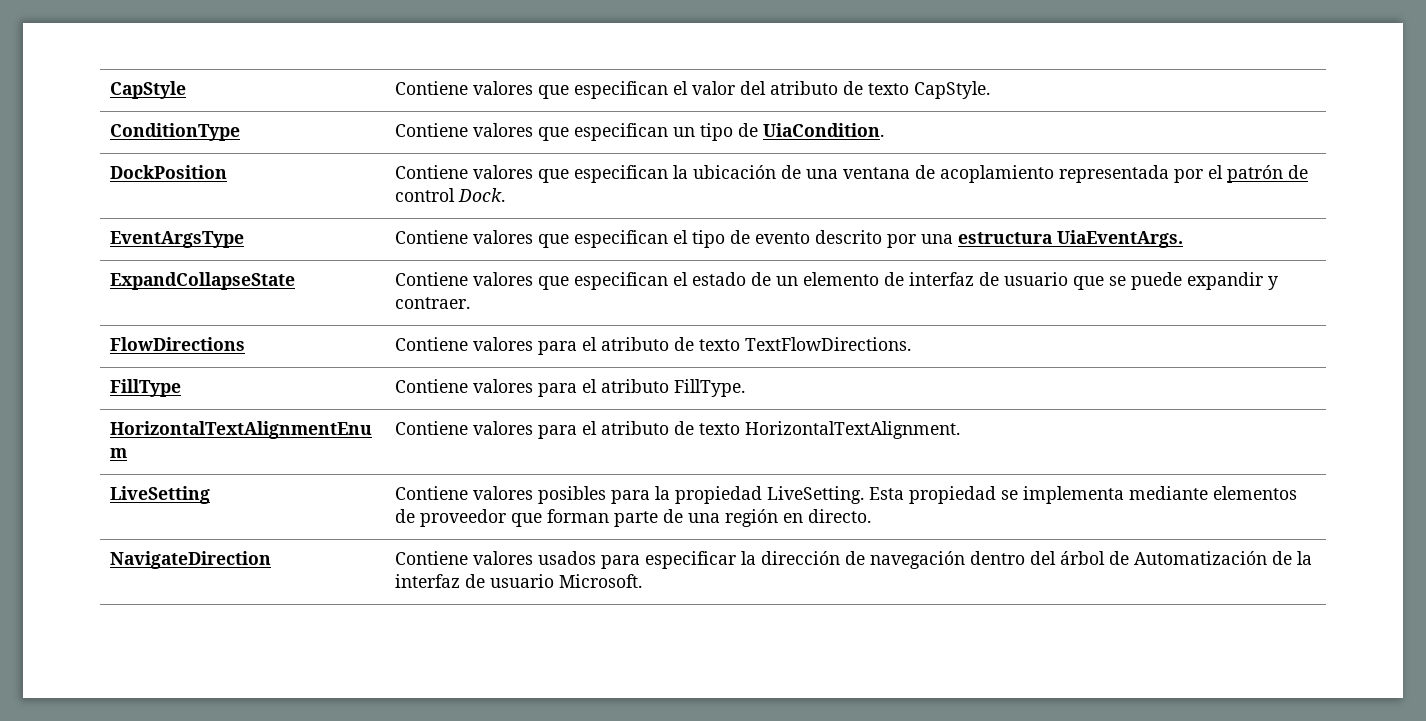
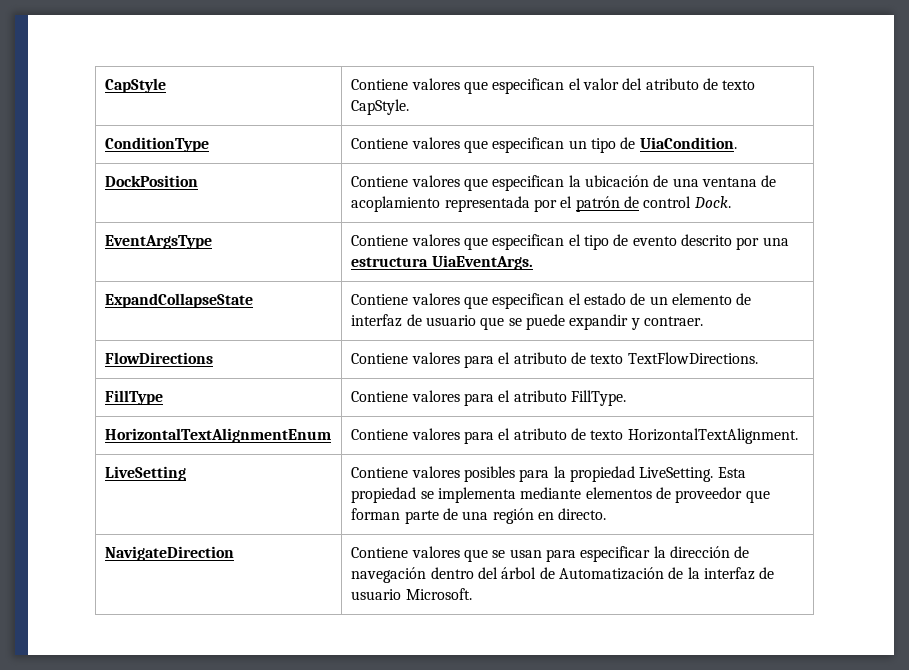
[537,551,596,565] usados -> [464,549,542,562] que se usan

